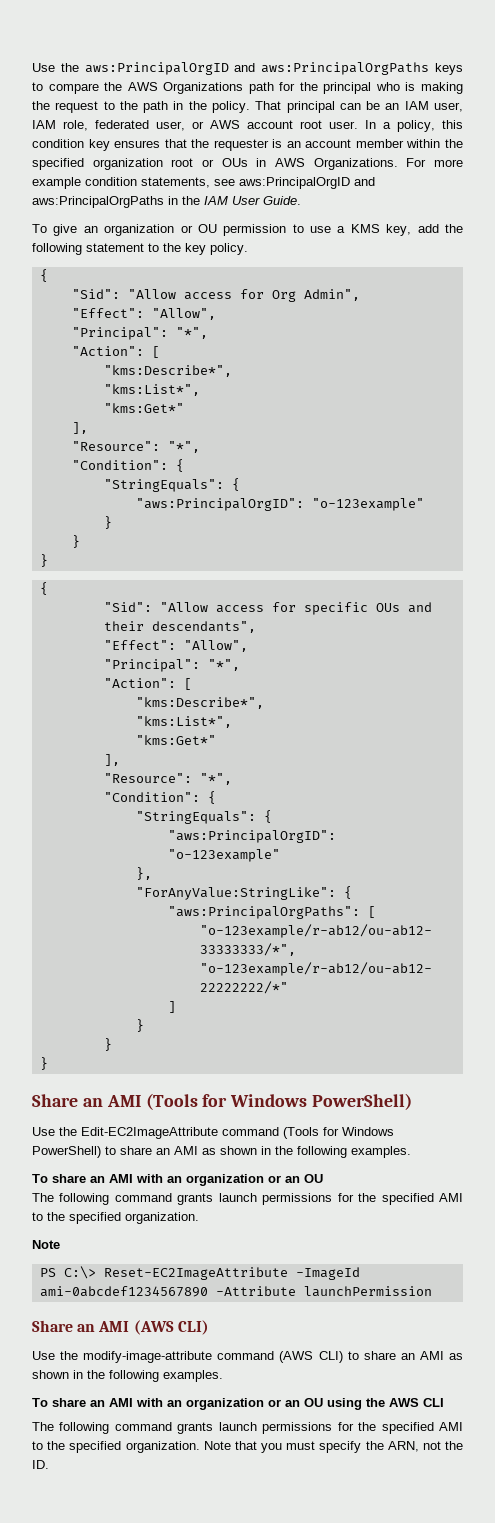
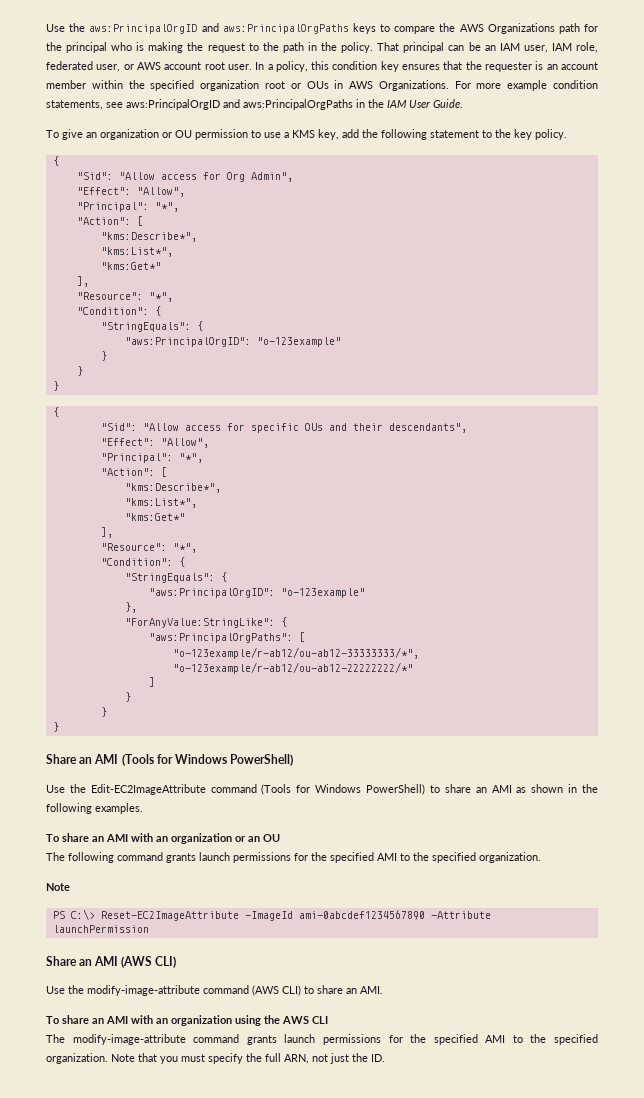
[419,1351,464,1360] [32,1370,223,1382] [32,1398,323,1410] AMI as shown in the following examples. // To share an AMI with an organization or an OU -> [360,986,383,994] [46,1015,232,1026] AMI. // To share an AMI with an organization
[59,1422,110,1434] following -> [72,1034,186,1045] modify-image-attribute
(384, 1445) none -> [265,1053,281,1062] full
(441, 1445) none -> [330,1053,349,1064] just

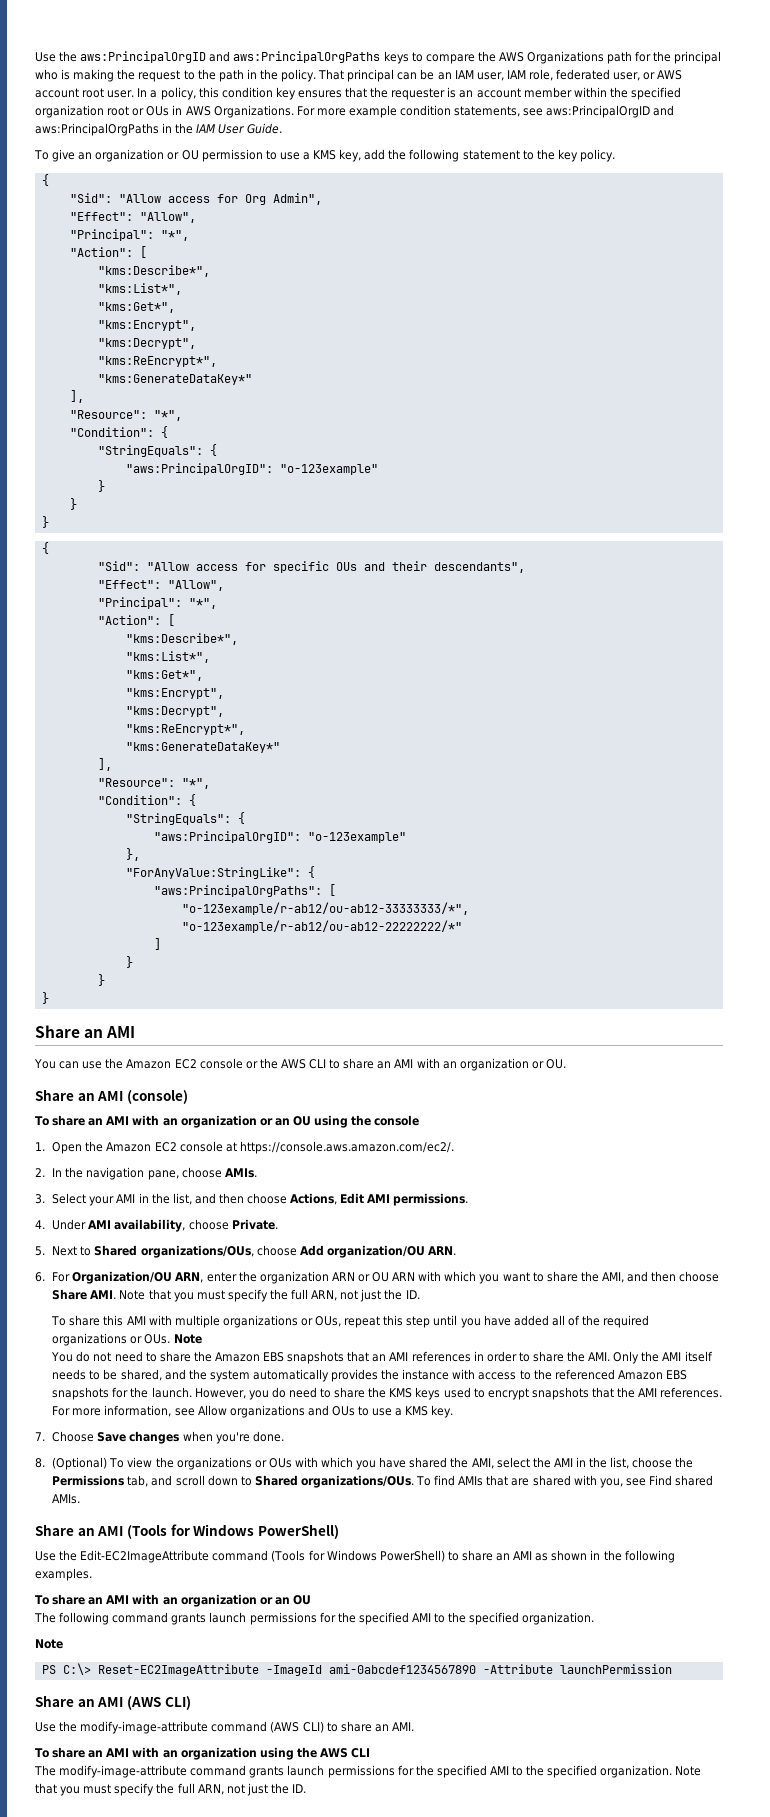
[100,262,161,270] "kms:Get*" -> [97,302,175,313] [97,320,196,331] [97,338,196,349] [97,356,217,367] [97,374,252,385] "kms:Get*", // "kms:Encrypt", // "kms:Decrypt", // "kms:ReEncrypt*", // "kms:GenerateDataKey*"
[124,513,185,521] "kms:Get*" -> [125,670,203,681] [125,688,224,699] [125,706,224,717] [125,724,245,735] [125,742,280,753] "kms:Get*", // "kms:Encrypt", // "kms:Decrypt", // "kms:ReEncrypt*", // "kms:GenerateDataKey*"
(119, 759) none -> [34,1058,566,1071] [35,1089,188,1104] [35,1115,420,1128] [35,1141,454,1154] [35,1167,257,1180] [35,1193,469,1206] [35,1219,278,1232] [35,1245,456,1258] [35,1271,720,1284] [52,1289,420,1302] [51,1315,650,1328] [52,1333,202,1346] [51,1351,713,1364] [52,1369,687,1382] [52,1387,723,1400] [52,1405,454,1418] [35,1431,284,1444] [35,1457,694,1470] [52,1475,714,1488] [52,1494,81,1504] [35,1524,124,1536] // You can use the Amazon EC2 console or the AWS CLI to share an AMI with an organization or OU. // Share an AMI (console) // To share an AMI with an organization or an OU using the console // 1. Open the Amazon EC2 console at https://console.aws.amazon.com/ec2/. // 2. In the navigation pane, choose AMIs. // 3. Select your AMI in the list, and then choose Actions, Edit AMI permissions. // 4. Under AMI availability, choose Private. // 5. Next to Shared organizations/OUs, choose Add organization/OU ARN. // 6. For Organization/OU ARN, enter the organization ARN or OU ARN with which you want to share the AMI, and then choose Share AMI. Note that you must specify the full ARN, not just the ID. // To share this AMI with multiple organizations or OUs, repeat this step until you have added all of the required organizations or OUs. Note // You do not need to share the Amazon EBS snapshots that an AMI references in order to share the AMI. Only the AMI itself needs to be shared, and the system automatically provides the instance with access to the referenced Amazon EBS snapshots for the launch. However, you do need to share the KMS keys used to encrypt snapshots that the AMI references. For more information, see Allow organizations and OUs to use a KMS key. // 7. Choose Save changes when you're done. // 8. (Optional) To view the organizations or OUs with which you have shared the AMI, select the AMI in the list, choose the Permissions tab, and scroll down to Shared organizations/OUs. To find AMIs that are shared with you, see Find shared AMIs. // Share an AMI

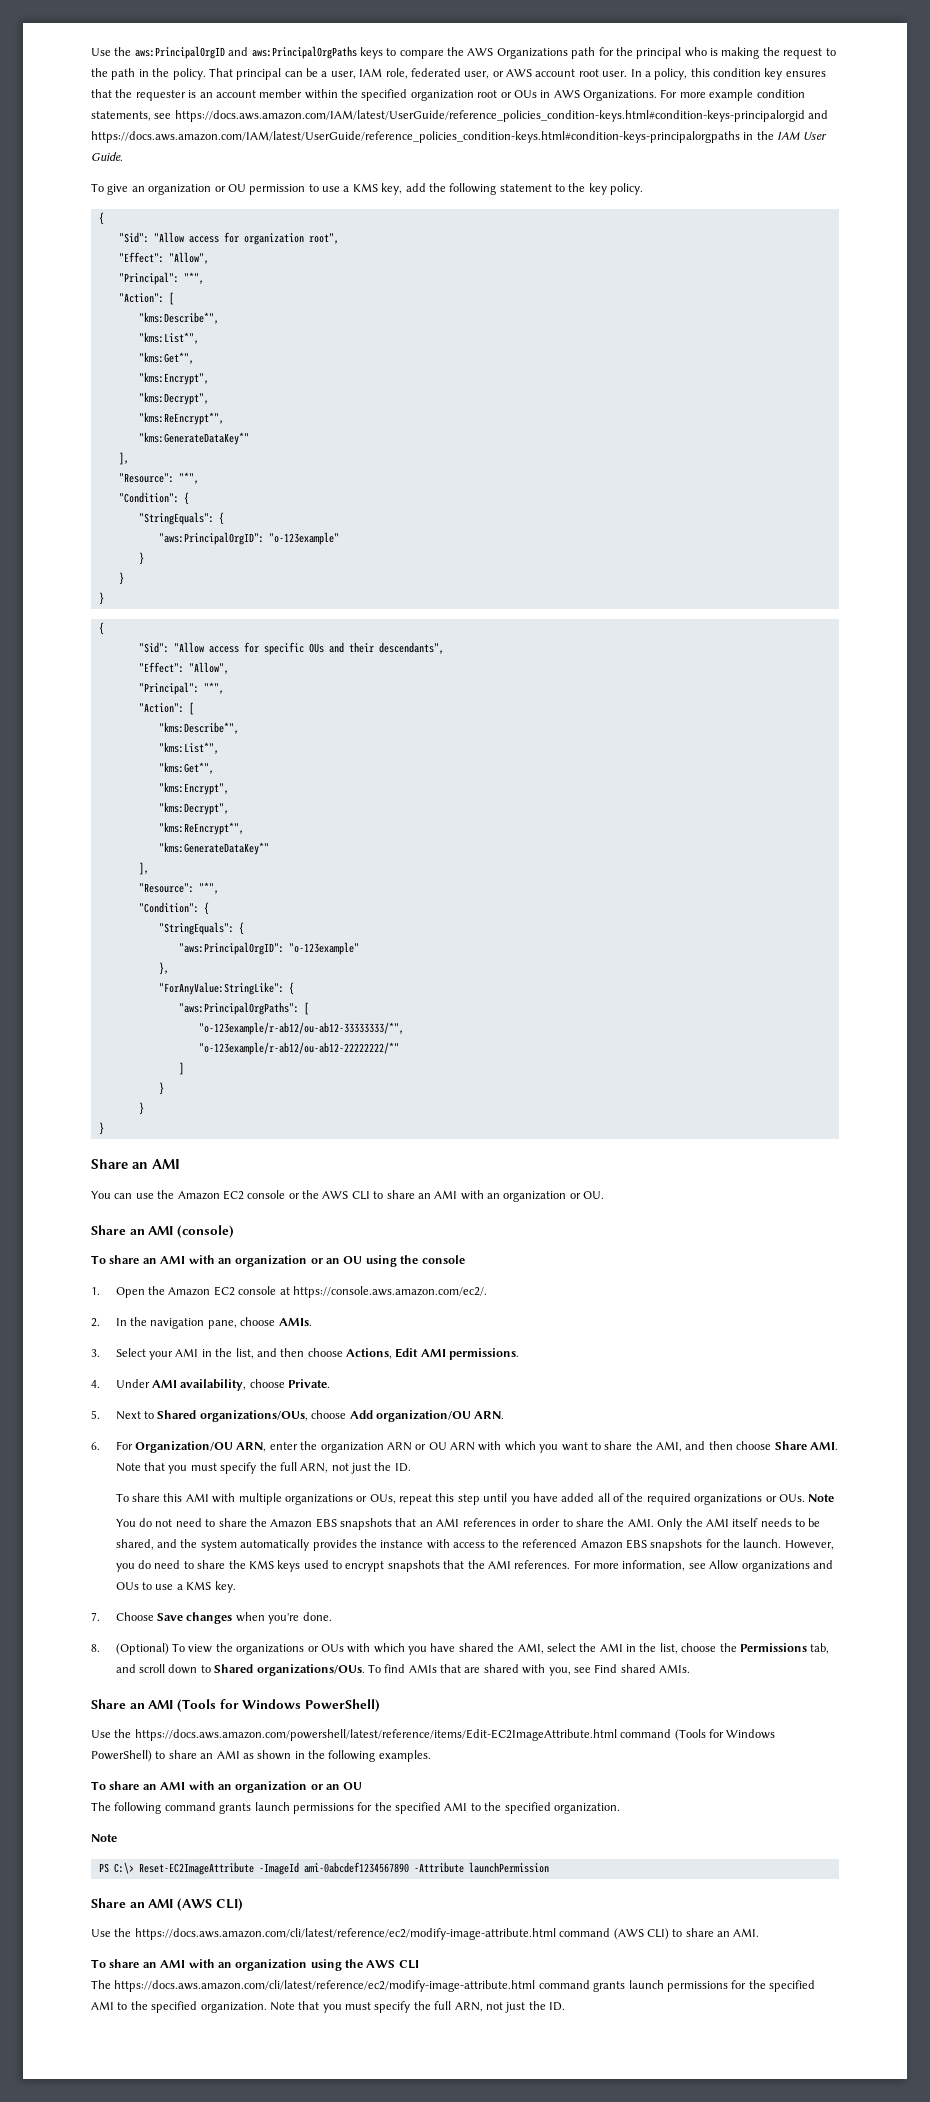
[437,70,474,80] an IAM -> [321,71,328,77] a
[546,105,675,118] [35,123,159,136] aws:PrincipalOrgID and aws:PrincipalOrgPaths -> [174,110,829,122] [91,131,740,143] https://docs.aws.amazon.com/IAM/latest/UserGuide/reference_policies_condition-keys.html#condition-keys-principalorgid and https://docs.aws.amazon.com/IAM/latest/UserGuide/reference_policies_condition-keys.html#condition-keys-principalorgpaths
[244,193,322,205] Org Admin", -> [243,233,339,245] organization root",
[80,1550,210,1563] Edit-EC2ImageAttribute -> [134,1729,617,1741] https://docs.aws.amazon.com/powershell/latest/reference/items/Edit-EC2ImageAttribute.html
[80,1721,209,1734] modify-image-attribute -> [134,1928,556,1940] https://docs.aws.amazon.com/cli/latest/reference/ec2/modify-image-attribute.html
[59,1765,188,1778] modify-image-attribute -> [114,1980,536,1992] https://docs.aws.amazon.com/cli/latest/reference/ec2/modify-image-attribute.html

